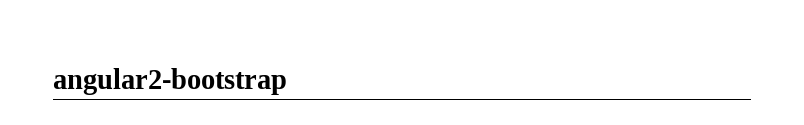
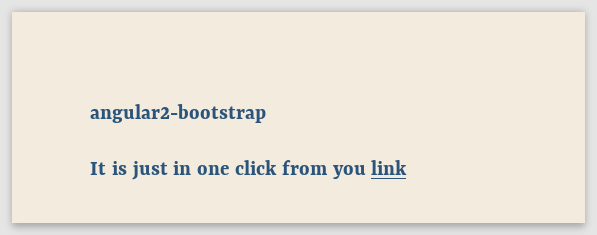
(287, 81) none -> [90,160,408,180] // It is just in one click from you link

